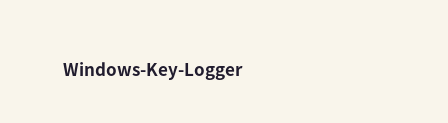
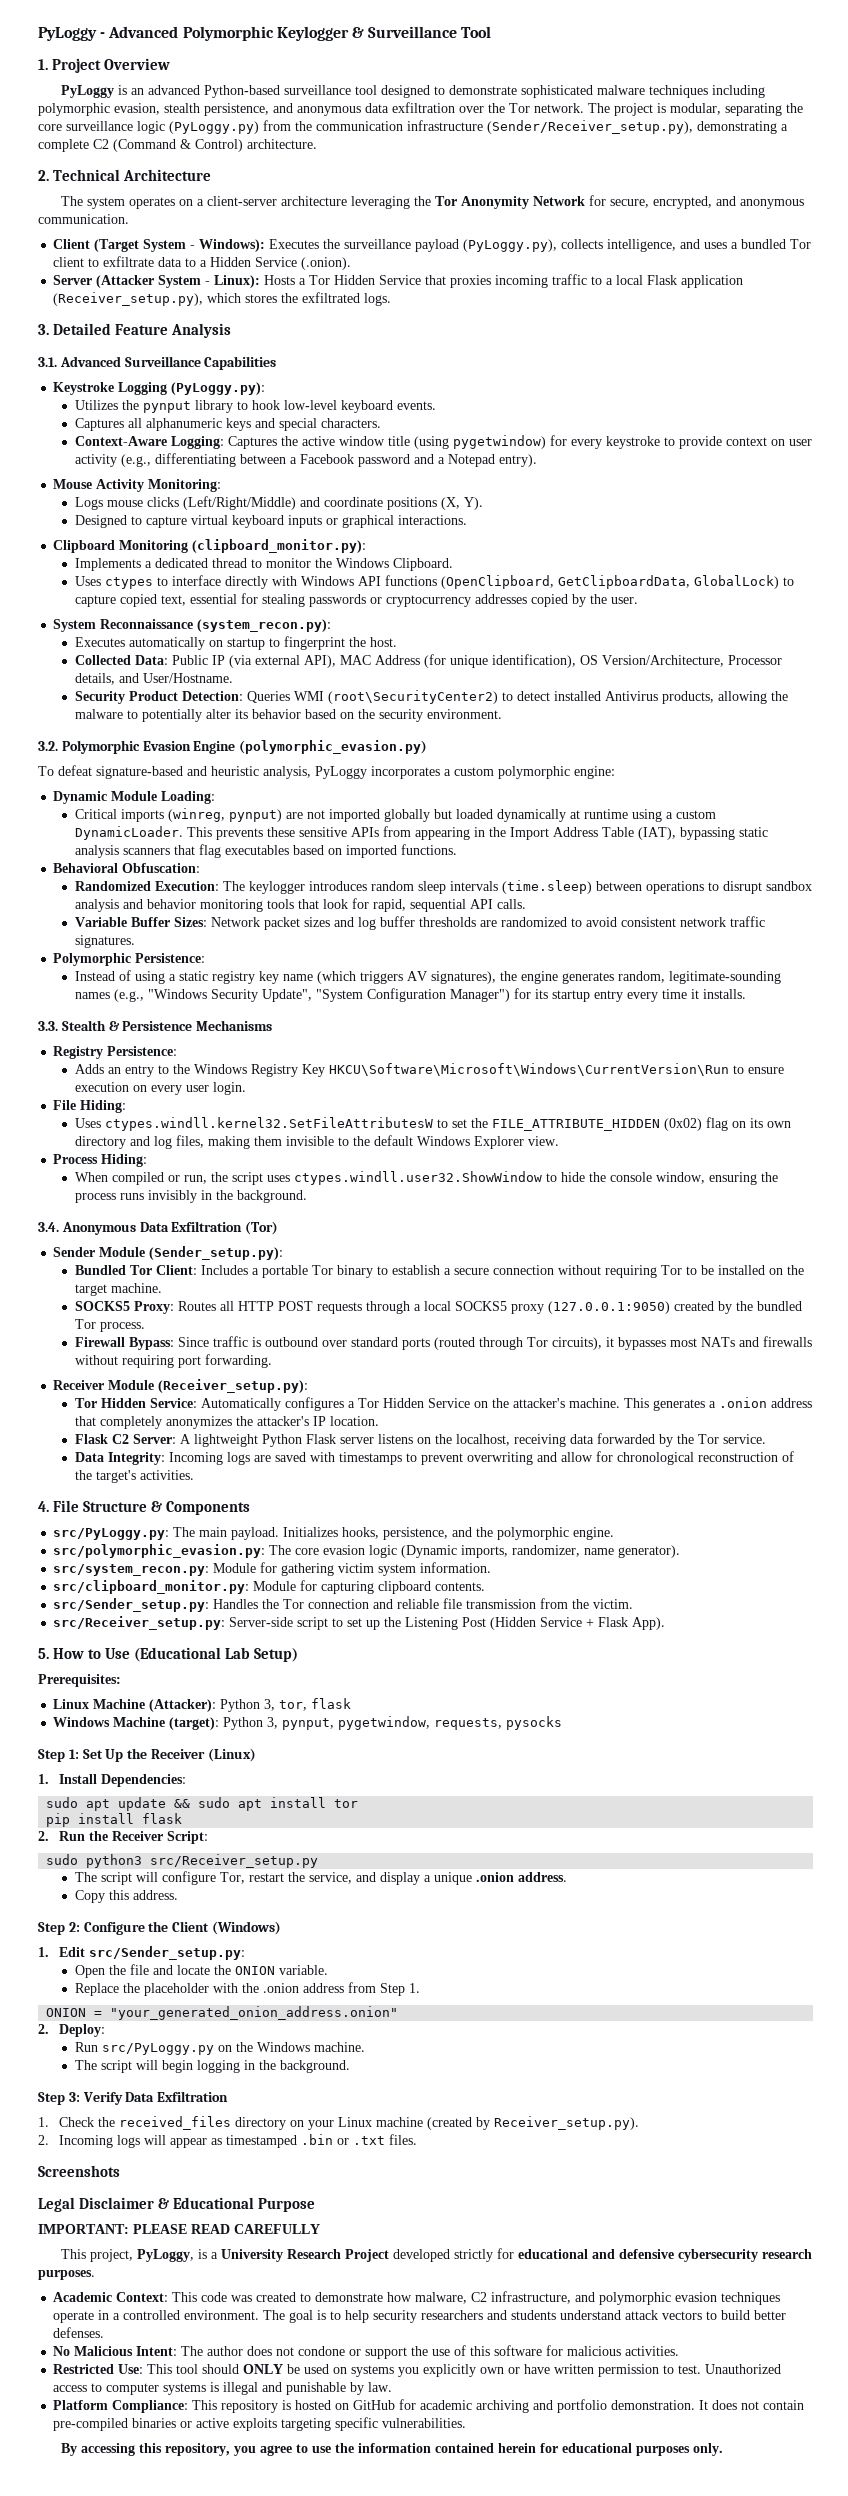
[63,62,243,80] Windows-Key-Logger -> [38,26,492,41] [38,58,171,73] [61,85,766,98] [38,102,803,116] [38,120,788,134] [38,139,317,152] [38,169,212,181] [61,195,805,209] [38,214,129,224] [53,239,812,252] [53,256,352,270] [53,274,744,288] [53,292,392,306] [38,323,232,338] [38,356,277,370] [53,382,266,395] [74,400,436,413] [74,418,381,431] [74,435,812,449] [74,453,537,467] [53,479,222,492] [74,496,483,510] [74,515,467,528] [53,539,367,553] [74,558,453,571] [74,575,794,589] [74,593,638,607] [53,619,332,632] [74,636,397,650] [74,654,782,668] [74,673,233,685] [74,690,788,704] [74,709,502,722] [38,740,428,754] [38,765,615,779] [53,791,216,804] [74,808,716,822] [74,826,768,840] [74,844,457,858] [53,863,201,873] [74,880,812,894] [74,898,526,912] [74,916,765,930] [74,935,135,948] [53,953,206,966] [74,970,781,984] [74,988,746,1002] [38,1020,273,1031] [53,1046,178,1059] [74,1063,784,1077] [74,1082,246,1095] [53,1100,127,1113] [74,1117,791,1131] [74,1135,559,1149] [53,1154,148,1167] [74,1171,778,1185] [74,1190,307,1203] [38,1221,279,1235] [53,1246,284,1260] [74,1265,804,1278] [74,1283,162,1296] [74,1301,802,1314] [74,1319,145,1332] [74,1336,812,1350] [74,1354,272,1368] [53,1379,309,1393] [74,1397,812,1411] [74,1416,379,1429] [74,1433,766,1447] [74,1451,794,1465] [74,1470,194,1483] [38,1500,251,1515] [53,1527,615,1540] [53,1544,681,1558] [53,1562,492,1576] [53,1580,486,1594] [53,1598,634,1612] [53,1616,666,1630] [38,1647,299,1662] [38,1674,121,1687] [53,1698,352,1712] [53,1716,563,1730] [38,1748,256,1762] [38,1774,187,1787] [46,1797,359,1811] [46,1813,183,1827] [38,1831,209,1844] [46,1854,319,1868] [74,1871,567,1885] [74,1890,178,1903] [38,1921,281,1935] [38,1946,246,1960] [74,1964,328,1978] [74,1982,420,1996] [46,2006,399,2020] [38,2024,106,2037] [74,2042,365,2055] [74,2060,350,2073] [38,2091,229,2105] [38,2116,640,2130] [38,2134,418,2148] [38,2165,120,2177] [38,2197,316,2212] [38,2224,320,2234] [61,2248,813,2262] [38,2270,95,2280] [53,2291,781,2305] [53,2310,787,2323] [53,2327,105,2338] [53,2345,680,2359] [53,2364,782,2377] [53,2382,393,2395] [53,2399,805,2413] [53,2417,467,2431] [61,2443,724,2456] PyLoggy - Advanced Polymorphic Keylogger & Surveillance Tool // 1. Project Overview // PyLoggy is an advanced Python-based surveillance tool designed to demonstrate sophisticated malware techniques including polymorphic evasion, stealth persistence, and anonymous data exfiltration over the Tor network. The project is modular, separating the core surveillance logic (PyLoggy.py) from the communication infrastructure (Sender/Receiver_setup.py), demonstrating a complete C2 (Command & Control) architecture. // 2. Technical Architecture // The system operates on a client-server architecture leveraging the Tor Anonymity Network for secure, encrypted, and anonymous communication. // Client (Target System - Windows): Executes the surveillance payload (PyLoggy.py), collects intelligence, and uses a bundled Tor client to exfiltrate data to a Hidden Service (.onion). // Server (Attacker System - Linux): Hosts a Tor Hidden Service that proxies incoming traffic to a local Flask application (Receiver_setup.py), which stores the exfiltrated logs. // 3. Detailed Feature Analysis // 3.1. Advanced Surveillance Capabilities // Keystroke Logging (PyLoggy.py): // Utilizes the pynput library to hook low-level keyboard events. // Captures all alphanumeric keys and special characters. // Context-Aware Logging: Captures the active window title (using pygetwindow) for every keystroke to provide context on user activity (e.g., differentiating between a Facebook password and a Notepad entry). // Mouse Activity Monitoring: // Logs mouse clicks (Left/Right/Middle) and coordinate positions (X, Y). // Designed to capture virtual keyboard inputs or graphical interactions. // Clipboard Monitoring (clipboard_monitor.py): // Implements a dedicated thread to monitor the Windows Clipboard. // Uses ctypes to interface directly with Windows API functions (OpenClipboard, GetClipboardData, GlobalLock) to capture copied text, essential for stealing passwords or cryptocurrency addresses copied by the user. // System Reconnaissance (system_recon.py): // Executes automatically on startup to fingerprint the host. // Collected Data: Public IP (via external API), MAC Address (for unique identification), OS Version/Architecture, Processor details, and User/Hostname. // Security Product Detection: Queries WMI (root\SecurityCenter2) to detect installed Antivirus products, allowing the malware to potentially alter its behavior based on the security environment. // 3.2. Polymorphic Evasion Engine (polymorphic_evasion.py) // To defeat signature-based and heuristic analysis, PyLoggy incorporates a custom polymorphic engine: // Dynamic Module Loading: // Critical imports (winreg, pynput) are not imported globally but loaded dynamically at runtime using a custom DynamicLoader. This prevents these sensitive APIs from appearing in the Import Address Table (IAT), bypassing static analysis scanners that flag executables based on imported functions. // Behavioral Obfuscation: // Randomized Execution: The keylogger introduces random sleep intervals (time.sleep) between operations to disrupt sandbox analysis and behavior monitoring tools that look for rapid, sequential API calls. // Variable Buffer Sizes: Network packet sizes and log buffer thresholds are randomized to avoid consistent network traffic signatures. // Polymorphic Persistence: // Instead of using a static registry key name (which triggers AV signatures), the engine generates random, legitimate-sounding names (e.g., "Windows Security Update", "System Configuration Manager") for its startup entry every time it installs. // 3.3. Stealth & Persistence Mechanisms // Registry Persistence: // Adds an entry to the Windows Registry Key HKCU\Software\Microsoft\Windows\CurrentVersion\Run to ensure execution on every user login. // File Hiding: // Uses ctypes.windll.kernel32.SetFileAttributesW to set the FILE_ATTRIBUTE_HIDDEN (0x02) flag on its own directory and log files, making them invisible to the default Windows Explorer view. // Process Hiding: // When compiled or run, the script uses ctypes.windll.user32.ShowWindow to hide the console window, ensuring the process runs invisibly in the background. // 3.4. Anonymous Data Exfiltration (Tor) // Sender Module (Sender_setup.py): // Bundled Tor Client: Includes a portable Tor binary to establish a secure connection without requiring Tor to be installed on the target machine. // SOCKS5 Proxy: Routes all HTTP POST requests through a local SOCKS5 proxy (127.0.0.1:9050) created by the bundled Tor process. // Firewall Bypass: Since traffic is outbound over standard ports (routed through Tor circuits), it bypasses most NATs and firewalls without requiring port forwarding. // Receiver Module (Receiver_setup.py): // Tor Hidden Service: Automatically configures a Tor Hidden Service on the attacker's machine. This generates a .onion address that completely anonymizes the attacker's IP location. // Flask C2 Server: A lightweight Python Flask server listens on the localhost, receiving data forwarded by the Tor service. // Data Integrity: Incoming logs are saved with timestamps to prevent overwriting and allow for chronological reconstruction of the target's activities. // 4. File Structure & Components // src/PyLoggy.py: The main payload. Initializes hooks, persistence, and the polymorphic engine. // src/polymorphic_evasion.py: The core evasion logic (Dynamic imports, randomizer, name generator). // src/system_recon.py: Module for gathering victim system information. // src/clipboard_monitor.py: Module for capturing clipboard contents. // src/Sender_setup.py: Handles the Tor connection and reliable file transmission from the victim. // src/Receiver_setup.py: Server-side script to set up the Listening Post (Hidden Service + Flask App). // 5. How to Use (Educational Lab Setup) // Prerequisites: // Linux Machine (Attacker): Python 3, tor, flask // Windows Machine (target): Python 3, pynput, pygetwindow, requests, pysocks // Step 1: Set Up the Receiver (Linux) // 1. Install Dependencies: // sudo apt update && sudo apt install tor // pip install flask // 2. Run the Receiver Script: // sudo python3 src/Receiver_setup.py // The script will configure Tor, restart the service, and display a unique .onion address. // Copy this address. // Step 2: Configure the Client (Windows) // 1. Edit src/Sender_setup.py: // Open the file and locate the ONION variable. // Replace the placeholder with the .onion address from Step 1. // ONION = "your_generated_onion_address.onion" // 2. Deploy: // Run src/PyLoggy.py on the Windows machine. // The script will begin logging in the background. // Step 3: Verify Data Exfiltration // 1. Check the received_files directory on your Linux machine (created by Receiver_setup.py). // 2. Incoming logs will appear as timestamped .bin or .txt files. // Screenshots // Legal Disclaimer & Educational Purpose // IMPORTANT: PLEASE READ CAREFULLY // This project, PyLoggy, is a University Research Project developed strictly for educational and defensive cybersecurity research purposes. // Academic Context: This code was created to demonstrate how malware, C2 infrastructure, and polymorphic evasion techniques operate in a controlled environment. The goal is to help security researchers and students understand attack vectors to build better defenses. // No Malicious Intent: The author does not condone or support the use of this software for malicious activities. // Restricted Use: This tool should ONLY be used on systems you explicitly own or have written permission to test. Unauthorized access to computer systems is illegal and punishable by law. // Platform Compliance: This repository is hosted on GitHub for academic archiving and portfolio demonstration. It does not contain pre-compiled binaries or active exploits targeting specific vulnerabilities. // By accessing this repository, you agree to use the information contained herein for educational purposes only.

